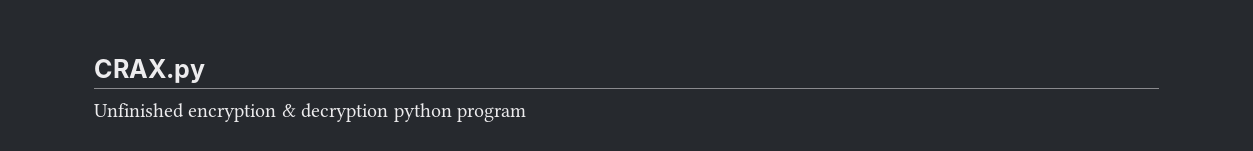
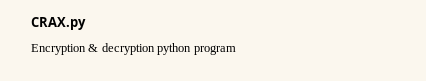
[94,103,277,122] Unfinished encryption -> [31,44,86,55] Encryption

